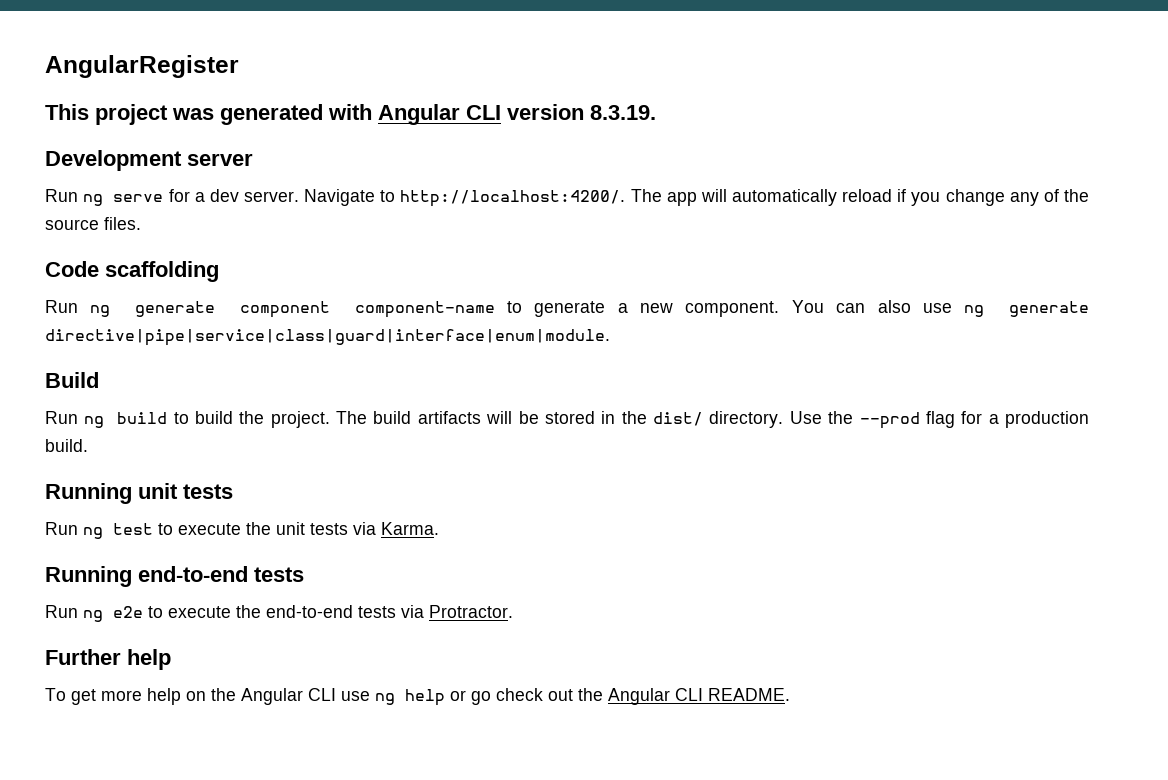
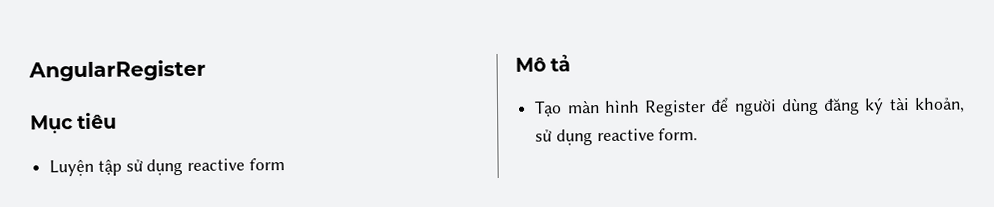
[45,104,656,125] [45,150,253,171] [45,189,1089,207] [45,217,141,230] [45,261,219,282] [45,300,1089,318] [45,329,610,346] [45,372,99,388] [45,411,1089,429] [45,439,88,452] [45,483,233,504] [45,522,439,539] [45,566,304,587] [45,605,513,622] [45,649,171,670] [45,688,790,706] This project was generated with Angular CLI version 8.3.19. // Development server // Run ng serve for a dev server. Navigate to http://localhost:4200/. The app will automatically reload if you change any of the source files. // Code scaffolding // Run ng generate component component-name to generate a new component. You can also use ng generate directive|pipe|service|class|guard|interface|enum|module. // Build // Run ng build to build the project. The build artifacts will be stored in the dist/ directory. Use the --prod flag for a production build. // Running unit tests // Run ng test to execute the unit tests via Karma. // Running end-to-end tests // Run ng e2e to execute the end-to-end tests via Protractor. // Further help // To get more help on the Angular CLI use ng help or go check out the Angular CLI README. -> [30,112,118,134] [49,158,285,177] [515,54,572,72] [534,97,965,117] [535,128,699,146] Mục tiêu // Luyện tập sử dụng reactive form // Mô tả // Tạo màn hình Register để người dùng đăng ký tài khoản, sử dụng reactive form.

